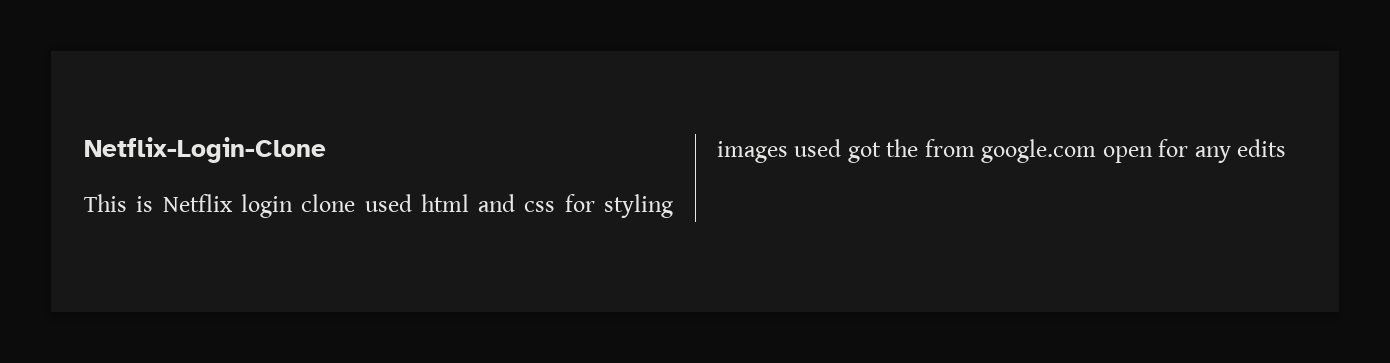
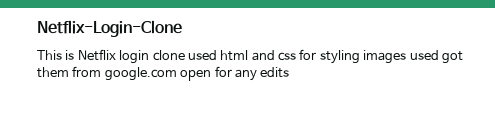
[886,139,919,157] the -> [37,67,69,78] them

